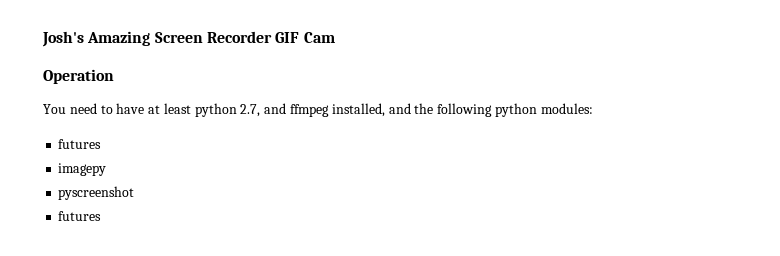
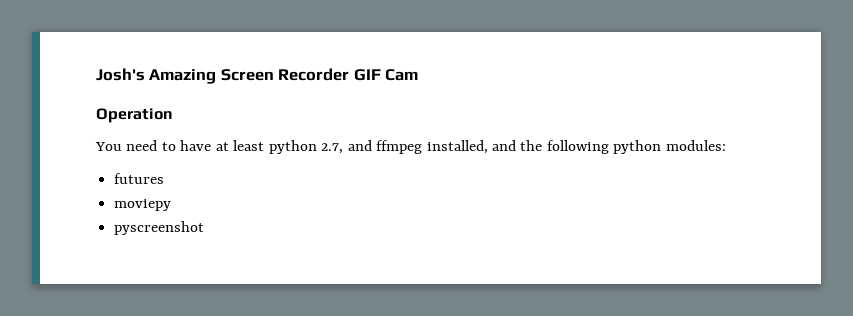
[58,163,107,176] imagepy -> [114,199,172,211] moviepy
[58,211,102,221] // futures -> (205, 228) none

